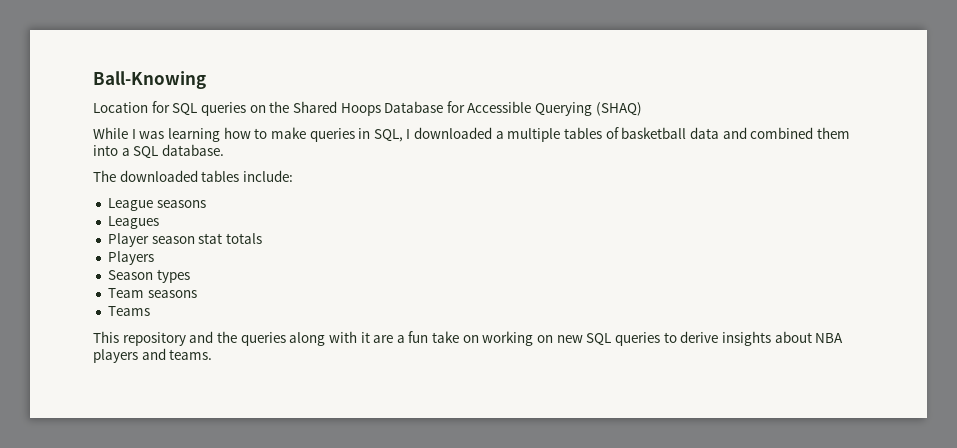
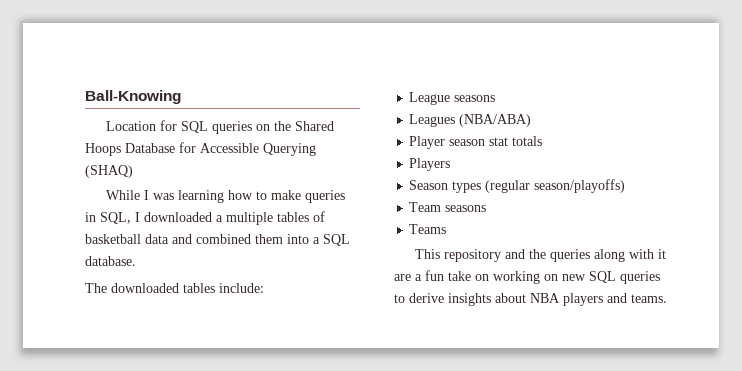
(159, 222) none -> [459,114,532,127] (NBA/ABA)
(190, 276) none -> [485,179,626,193] (regular season/playoffs)

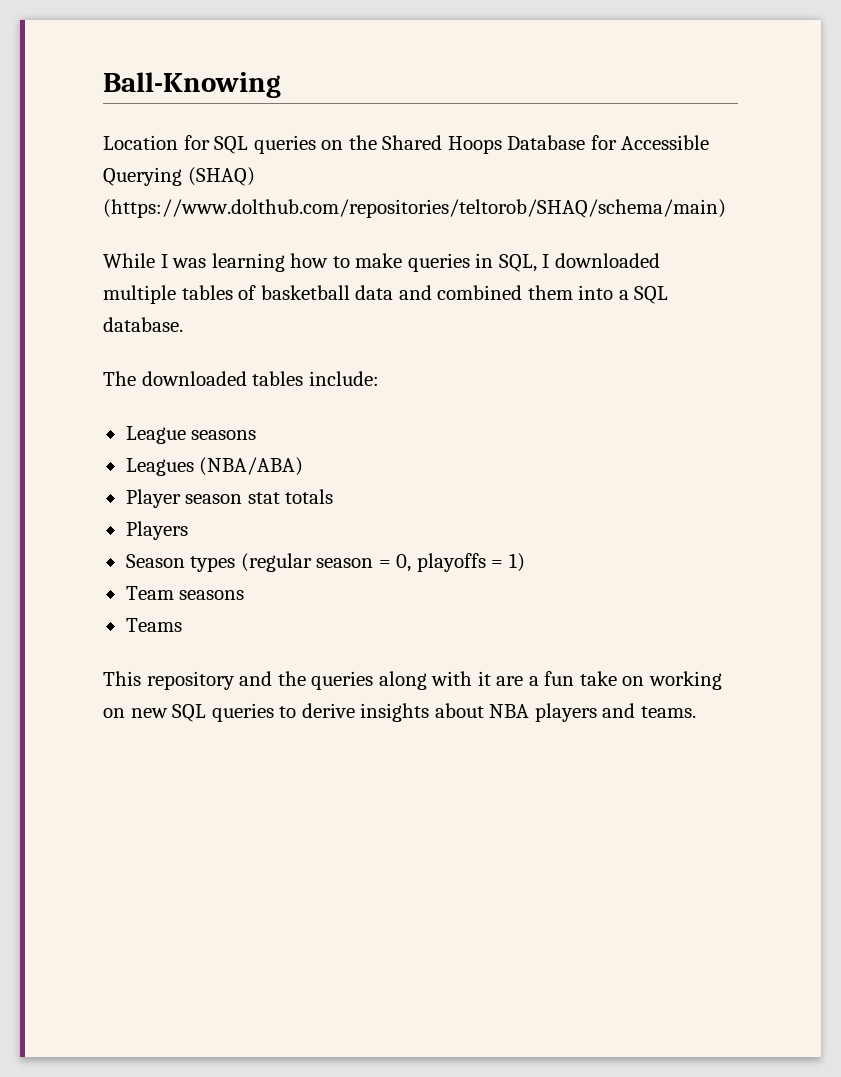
(133, 171) none -> [103,199,726,218] (https://www.dolthub.com/repositories/teltorob/SHAQ/schema/main)
[216,215,223,222] a -> (660, 260) none
[534,179,626,193] season/playoffs) -> [316,553,525,572] season = 0, playoffs = 1)

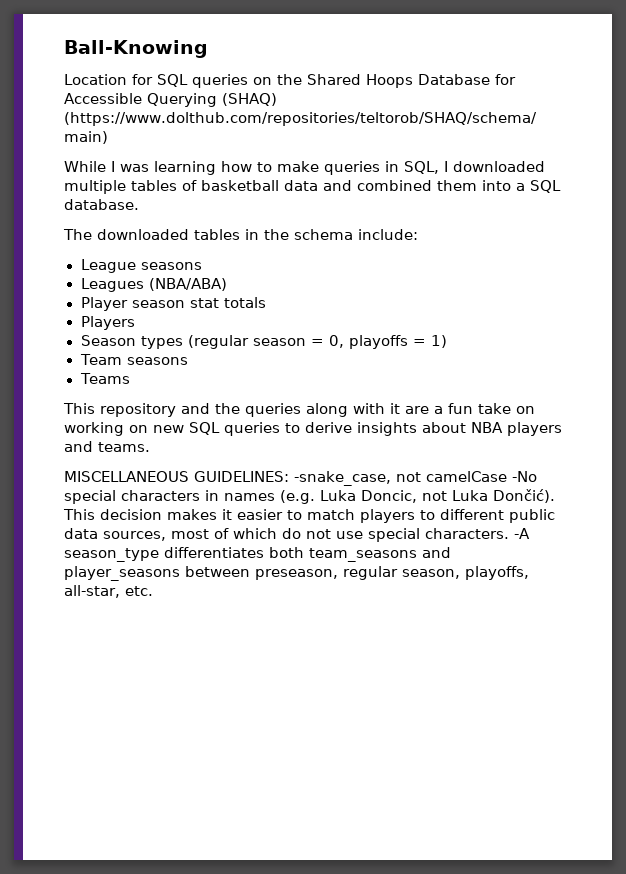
(304, 378) none -> [245,229,353,240] in the schema
(696, 712) none -> [64,471,537,486] [64,489,555,504] [63,509,555,523] [64,528,530,542] [64,547,451,562] [64,566,529,581] [64,585,153,598] // MISCELLANEOUS GUIDELINES: -snake_case, not camelCase -No special characters in names (e.g. Luka Doncic, not Luka Dončić). This decision makes it easier to match players to different public data sources, most of which do not use special characters. -A season_type differentiates both team_seasons and player_seasons between preseason, regular season, playoffs, all-star, etc.

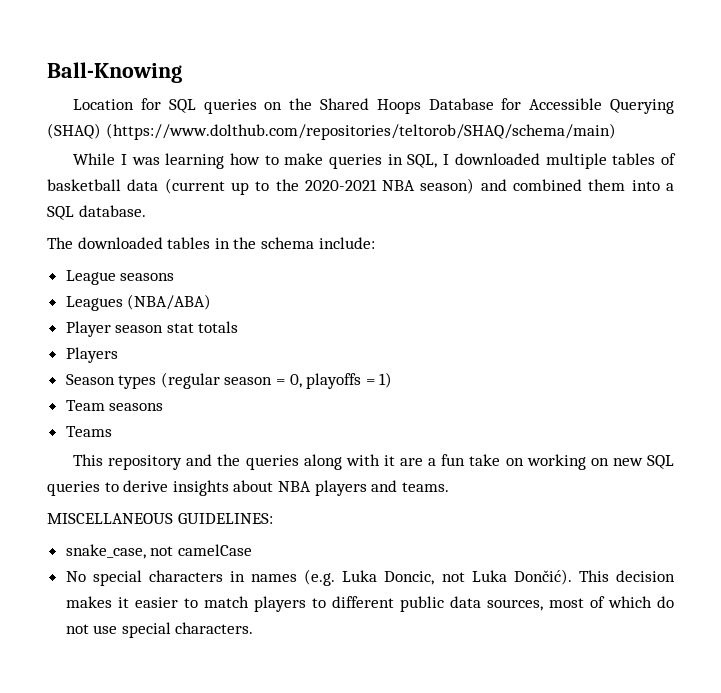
(318, 185) none -> [164,178,475,195] (current up to the 2020-2021 NBA season)
[294,471,391,486] -snake_case, -> [65,544,146,559] // snake_case,
[512,471,537,482] -No -> [65,571,86,582] // No
[514,528,530,539] [64,547,451,562] [64,566,529,581] [64,585,153,598] -A season_type differentiates both team_seasons and player_seasons between preseason, regular season, playoffs, all-star, etc. -> (254, 628) none

